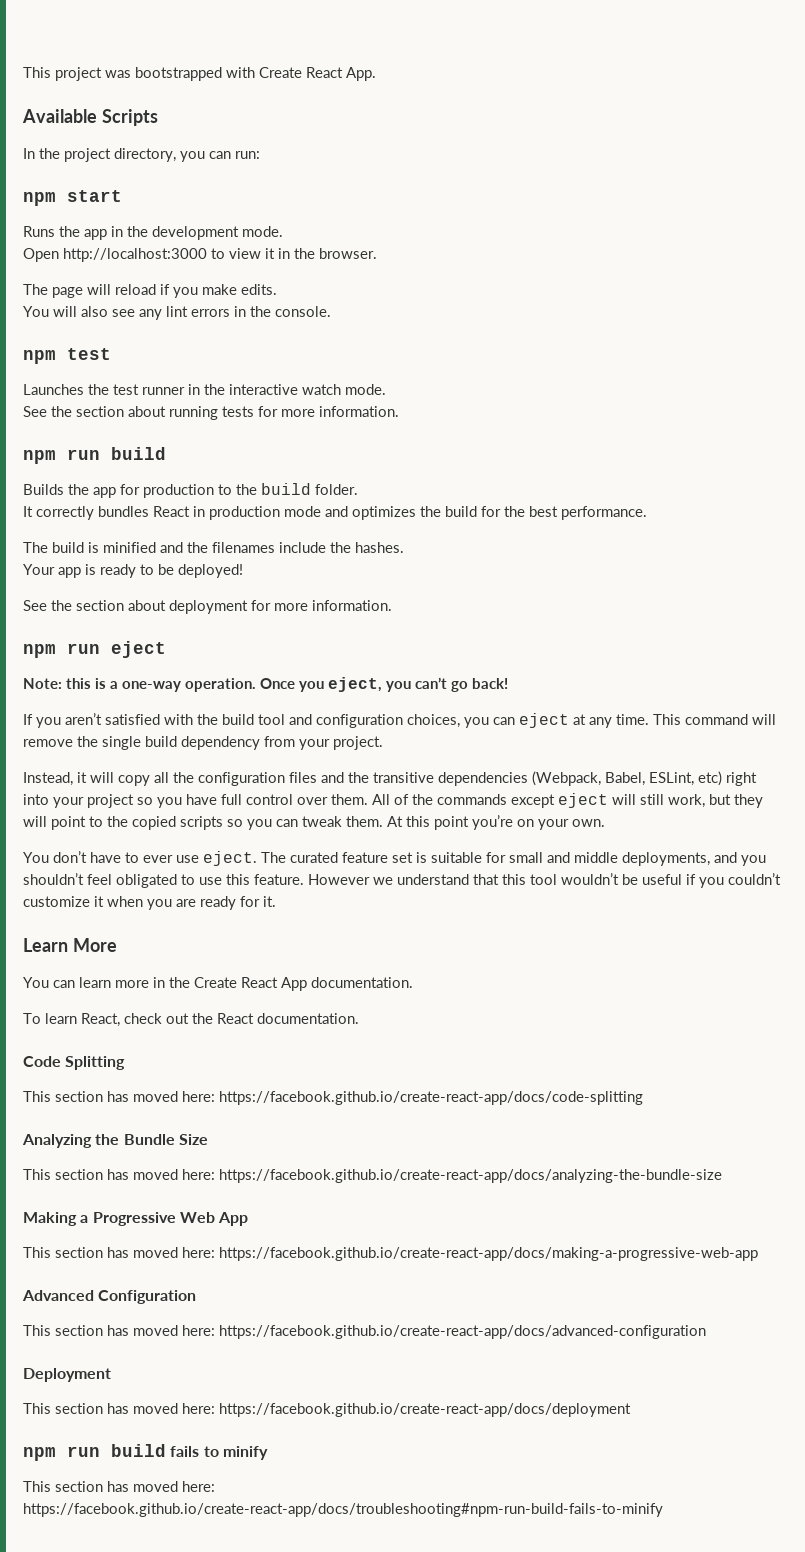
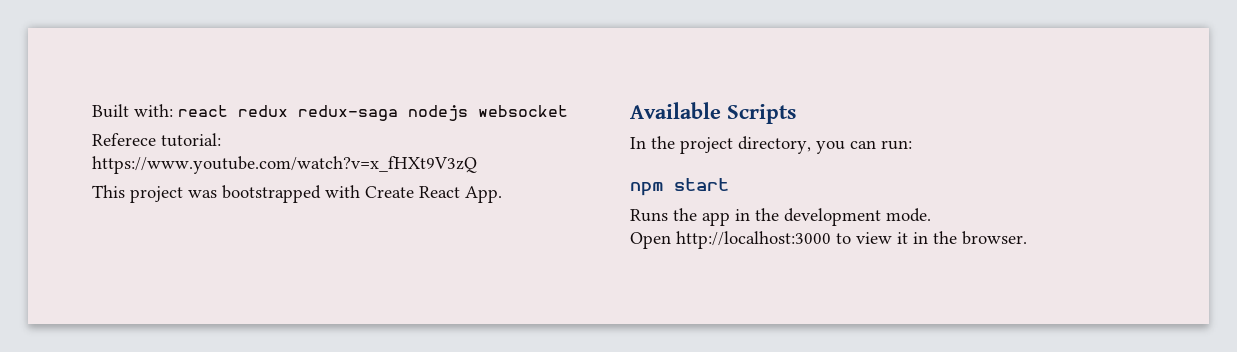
(23, 72) none -> [92,104,568,121] [92,133,221,147] [92,156,477,174] Built with: react redux redux-saga nodejs websocket // Referece tutorial: https://www.youtube.com/watch?v=x_fHXt9V3zQ //
[23,284,277,298] [23,306,331,320] [23,348,111,364] [23,384,386,395] [23,406,399,420] [23,447,166,464] [23,483,358,498] [23,506,647,520] [23,542,404,553] [23,564,243,578] [23,600,392,614] [23,641,166,658] [23,677,508,692] [23,713,776,728] [23,736,383,750] [23,771,757,786] [23,793,763,808] [23,815,605,830] [23,851,766,866] [23,873,781,888] [23,896,276,910] [23,938,117,952] [23,977,413,991] [23,1013,359,1027] [23,1056,126,1070] [23,1091,643,1105] [22,1134,208,1148] [23,1169,722,1183] [23,1212,249,1226] [23,1247,758,1261] [22,1290,197,1304] [23,1325,706,1339] [23,1368,111,1382] [23,1403,631,1417] [23,1444,268,1461] [23,1481,215,1492] [23,1503,663,1517] // The page will reload if you make edits. // You will also see any lint errors in the console. // npm test // Launches the test runner in the interactive watch mode. // See the section about running tests for more information. // npm run build // Builds the app for production to the build folder. // It correctly bundles React in production mode and optimizes the build for the best performance. // The build is minified and the filenames include the hashes. // Your app is ready to be deployed! // See the section about deployment for more information. // npm run eject // Note: this is a one-way operation. Once you eject, you can’t go back! // If you aren’t satisfied with the build tool and configuration choices, you can eject at any time. This command will remove the single build dependency from your project. // Instead, it will copy all the configuration files and the transitive dependencies (Webpack, Babel, ESLint, etc) right into your project so you have full control over them. All of the commands except eject will still work, but they will point to the copied scripts so you can tweak them. At this point you’re on your own. // You don’t have to ever use eject. The curated feature set is suitable for small and middle deployments, and you shouldn’t feel obligated to use this feature. However we understand that this tool wouldn’t be useful if you couldn’t customize it when you are ready for it. // Learn More // You can learn more in the Create React App documentation. // To learn React, check out the React documentation. // Code Splitting // This section has moved here: https://facebook.github.io/create-react-app/docs/code-splitting // Analyzing the Bundle Size // This section has moved here: https://facebook.github.io/create-react-app/docs/analyzing-the-bundle-size // Making a Progressive Web App // This section has moved here: https://facebook.github.io/create-react-app/docs/making-a-progressive-web-app // Advanced Configuration // This section has moved here: https://facebook.github.io/create-react-app/docs/advanced-configuration // Deployment // This section has moved here: https://facebook.github.io/create-react-app/docs/deployment // npm run build fails to minify // This section has moved here: https://facebook.github.io/create-react-app/docs/troubleshooting#npm-run-build-fails-to-minify -> (1027, 238) none

